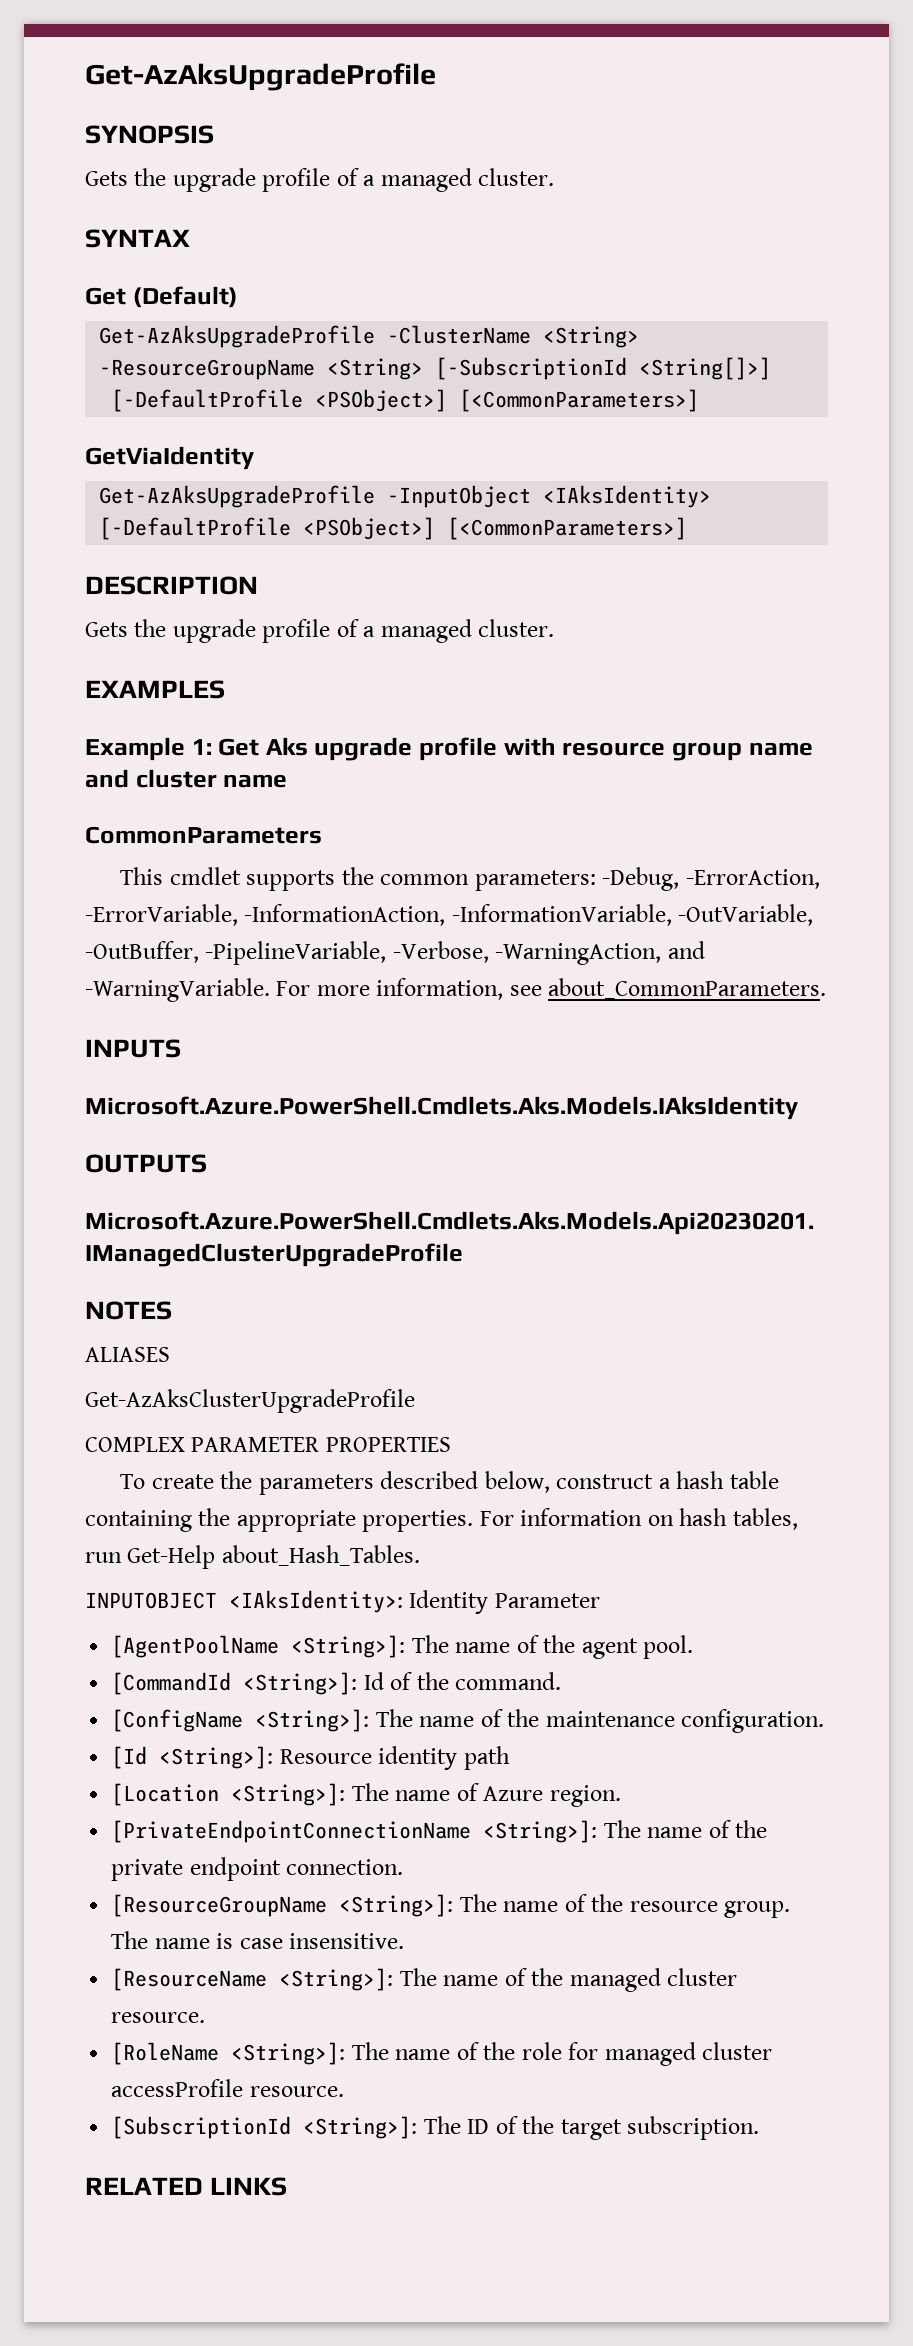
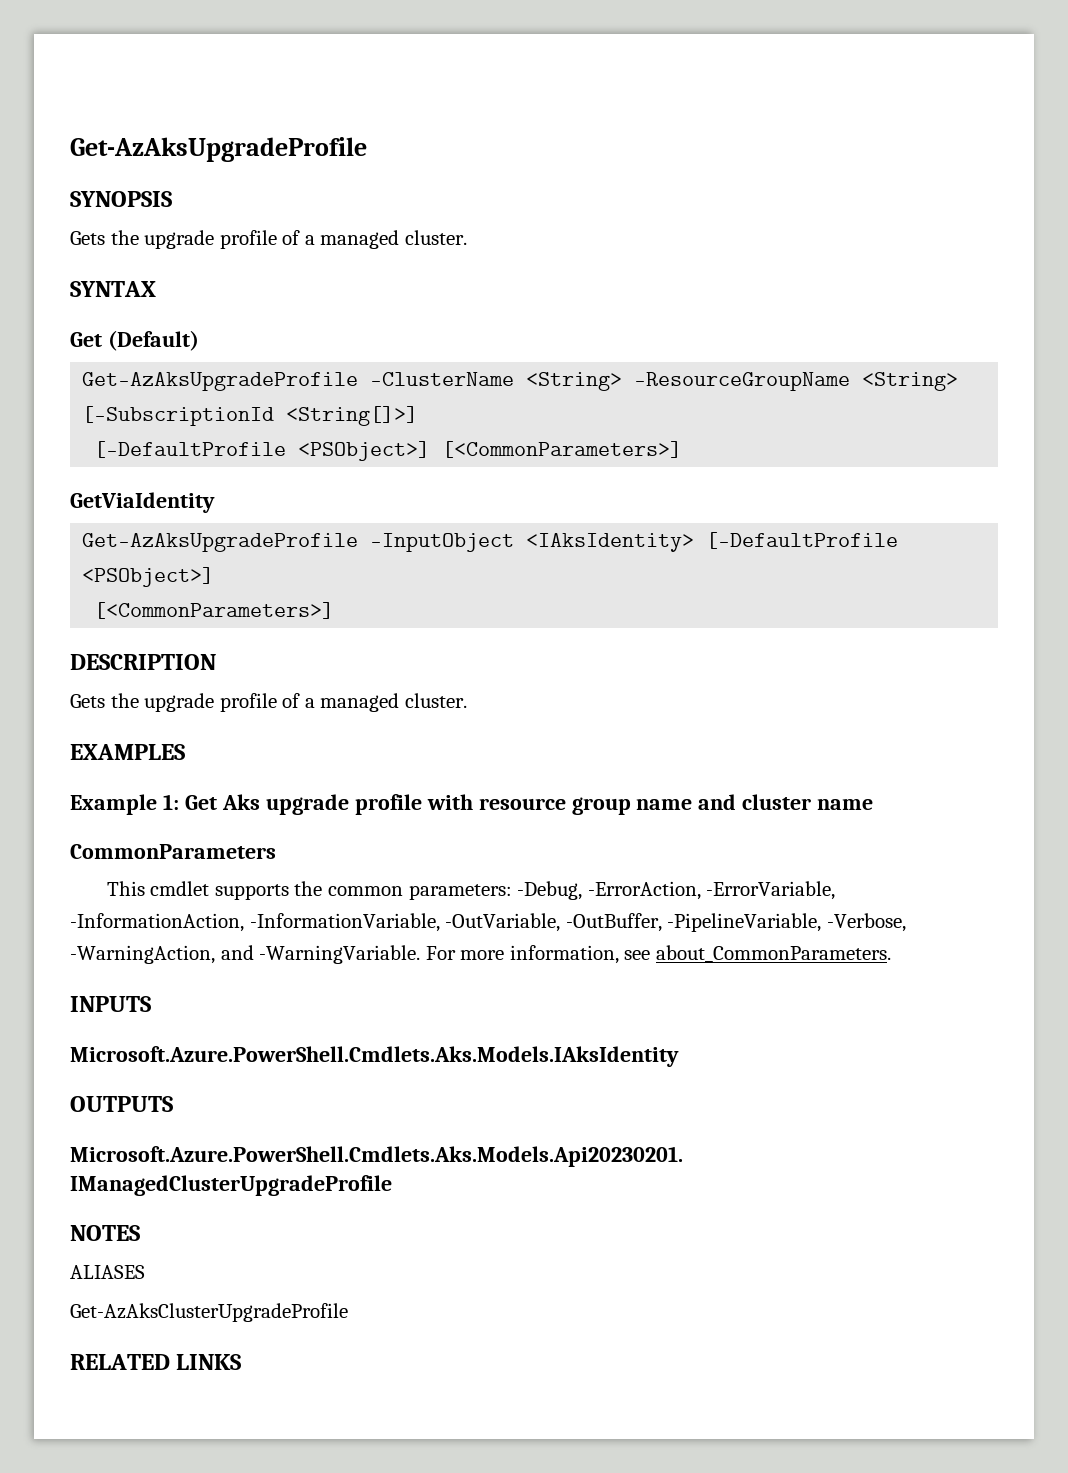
(436, 528) none -> (215, 577) //
[85,1437,451,1452] [120,1471,779,1495] [85,1508,798,1532] [85,1545,420,1569] [85,1590,600,1614] [111,1635,694,1659] [111,1672,562,1695] [111,1709,825,1733] [111,1746,510,1770] [111,1783,621,1807] [111,1820,768,1843] [111,1857,404,1881] [111,1894,791,1918] [111,1931,405,1949] [111,1968,738,1992] [111,2012,206,2023] [111,2042,773,2066] [111,2079,344,2097] [111,2116,760,2140] // COMPLEX PARAMETER PROPERTIES // To create the parameters described below, construct a hash table containing the appropriate properties. For information on hash tables, run Get-Help about_Hash_Tables. // INPUTOBJECT <IAksIdentity>: Identity Parameter // [AgentPoolName <String>]: The name of the agent pool. // [CommandId <String>]: Id of the command. // [ConfigName <String>]: The name of the maintenance configuration. // [Id <String>]: Resource identity path // [Location <String>]: The name of Azure region. // [PrivateEndpointConnectionName <String>]: The name of the private endpoint connection. // [ResourceGroupName <String>]: The name of the resource group. The name is case insensitive. // [ResourceName <String>]: The name of the managed cluster resource. // [RoleName <String>]: The name of the role for managed cluster accessProfile resource. // [SubscriptionId <String>]: The ID of the target subscription. -> (348, 1312) none

